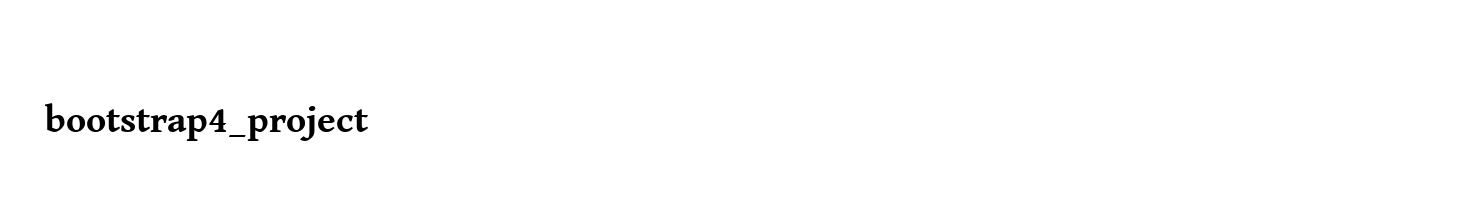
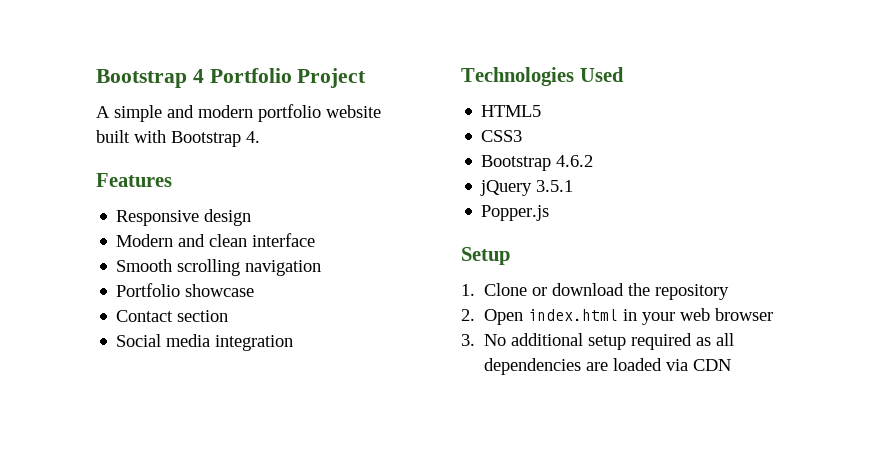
[45,103,369,141] bootstrap4_project -> [96,68,367,88] [96,104,381,122] [96,130,260,147] [96,173,172,187] [116,209,252,226] [116,233,316,247] [116,259,322,276] [116,283,255,297] [116,310,229,322] [116,334,294,351] [461,67,624,86] [481,105,542,117] [481,130,523,142] [481,155,594,171] [480,180,574,196] [481,205,550,221] [461,247,510,265] [461,283,730,300] [461,308,774,325] [461,333,735,350] [484,358,732,375] Bootstrap 4 Portfolio Project // A simple and modern portfolio website built with Bootstrap 4. // Features // Responsive design // Modern and clean interface // Smooth scrolling navigation // Portfolio showcase // Contact section // Social media integration // Technologies Used // HTML5 // CSS3 // Bootstrap 4.6.2 // jQuery 3.5.1 // Popper.js // Setup // 1. Clone or download the repository // 2. Open index.html in your web browser // 3. No additional setup required as all dependencies are loaded via CDN

